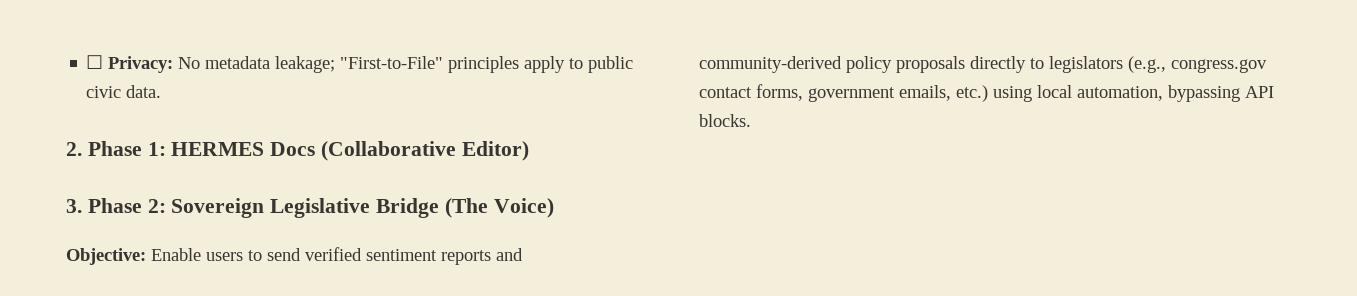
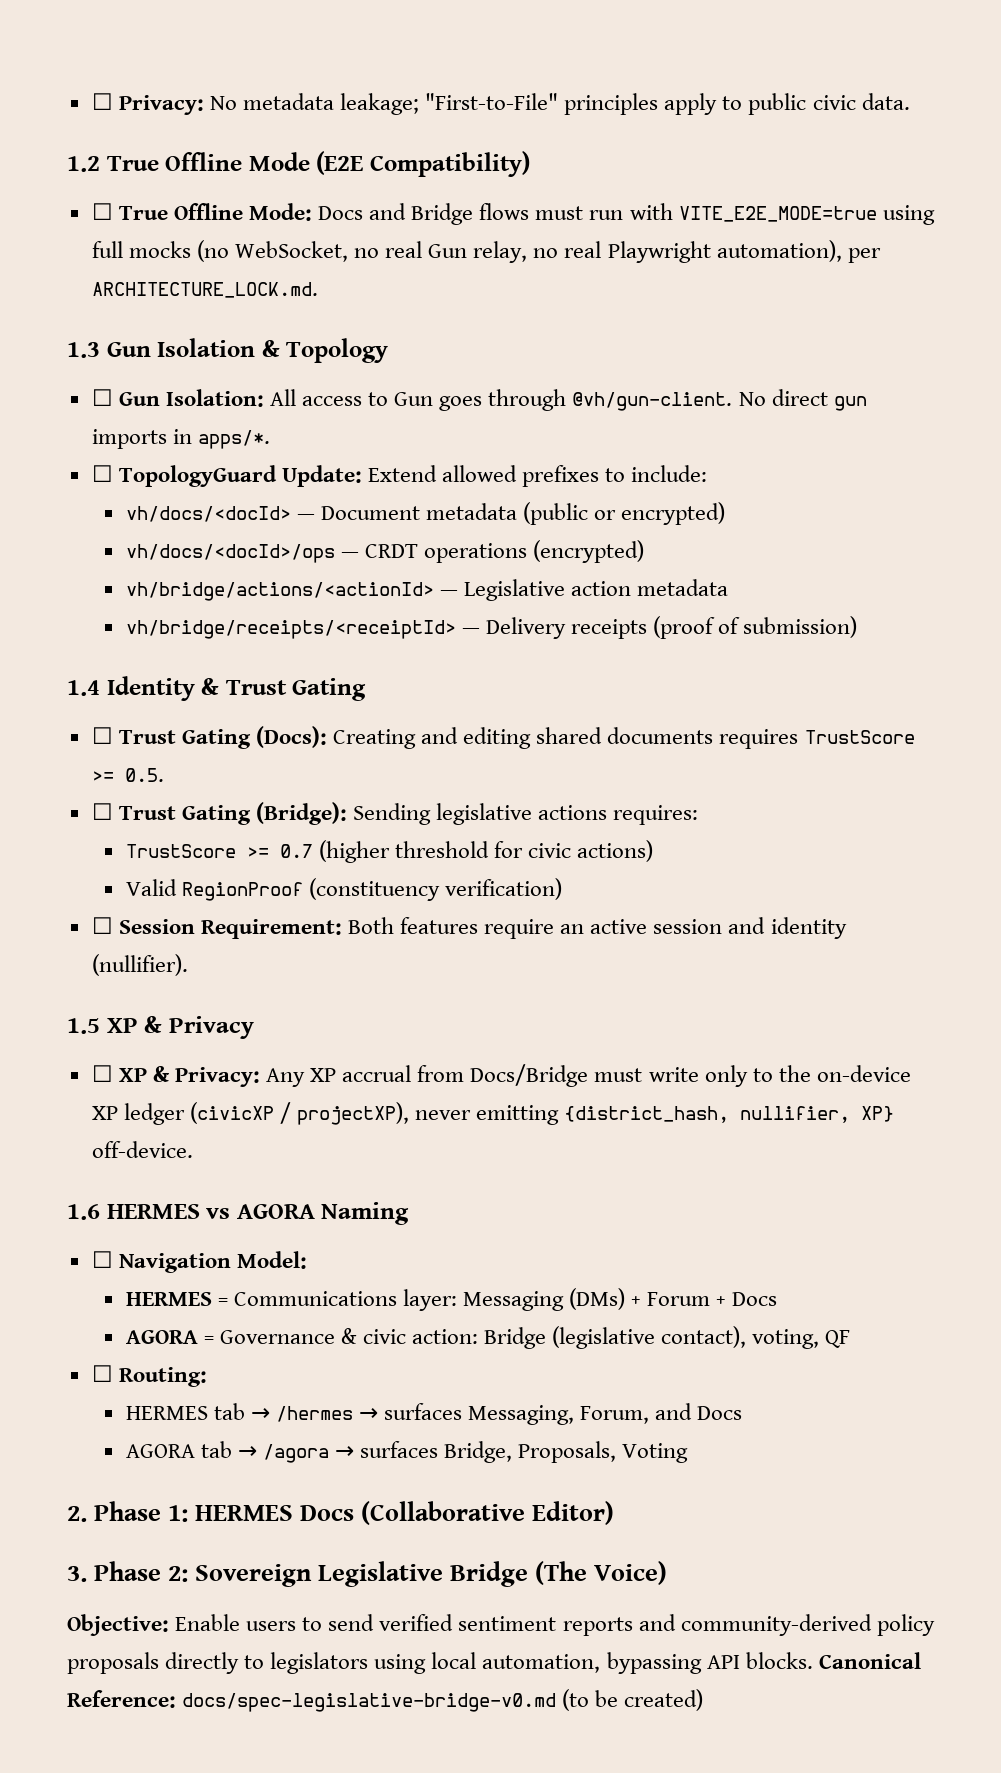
(162, 91) none -> [67,151,531,177] [91,203,935,225] [91,240,881,263] [91,282,318,298] [67,338,389,363] [91,389,867,411] [91,429,270,449] [91,465,708,487] [125,502,726,525] [125,540,644,563] [125,579,728,601] [125,616,858,639] [67,676,367,701] [91,726,915,749] [91,768,164,782] [91,802,699,825] [125,840,654,863] [125,878,562,901] [91,917,847,939] [91,954,188,976] [67,1016,254,1039] [91,1064,911,1087] [91,1102,895,1125] [91,1141,193,1158] [67,1202,410,1225] [91,1251,307,1273] [125,1288,778,1311] [125,1326,851,1349] [91,1365,207,1387] [125,1403,743,1425] [125,1441,689,1463] // 1.2 True Offline Mode (E2E Compatibility) // ☐ True Offline Mode: Docs and Bridge flows must run with VITE_E2E_MODE=true using full mocks (no WebSocket, no real Gun relay, no real Playwright automation), per ARCHITECTURE_LOCK.md. // 1.3 Gun Isolation & Topology // ☐ Gun Isolation: All access to Gun goes through @vh/gun-client. No direct gun imports in apps/*. // ☐ TopologyGuard Update: Extend allowed prefixes to include: // vh/docs/<docId> — Document metadata (public or encrypted) // vh/docs/<docId>/ops — CRDT operations (encrypted) // vh/bridge/actions/<actionId> — Legislative action metadata // vh/bridge/receipts/<receiptId> — Delivery receipts (proof of submission) // 1.4 Identity & Trust Gating // ☐ Trust Gating (Docs): Creating and editing shared documents requires TrustScore >= 0.5. // ☐ Trust Gating (Bridge): Sending legislative actions requires: // TrustScore >= 0.7 (higher threshold for civic actions) // Valid RegionProof (constituency verification) // ☐ Session Requirement: Both features require an active session and identity (nullifier). // 1.5 XP & Privacy // ☐ XP & Privacy: Any XP accrual from Docs/Bridge must write only to the on-device XP ledger (civicXP / projectXP), never emitting {district_hash, nullifier, XP} off-device. // 1.6 HERMES vs AGORA Naming // ☐ Navigation Model: // HERMES = Communications layer: Messaging (DMs) + Forum + Docs // AGORA = Governance & civic action: Bridge (legislative contact), voting, QF // ☐ Routing: // HERMES tab → /hermes → surfaces Messaging, Forum, and Docs // AGORA tab → /agora → surfaces Bridge, Proposals, Voting
[1128,56,1267,73] [699,84,988,102] (e.g., congress.gov contact forms, government emails, etc.) -> (369, 1663) none
(751, 120) none -> [818,1652,921,1669] [67,1689,704,1712] Canonical Reference: docs/spec-legislative-bridge-v0.md (to be created)

